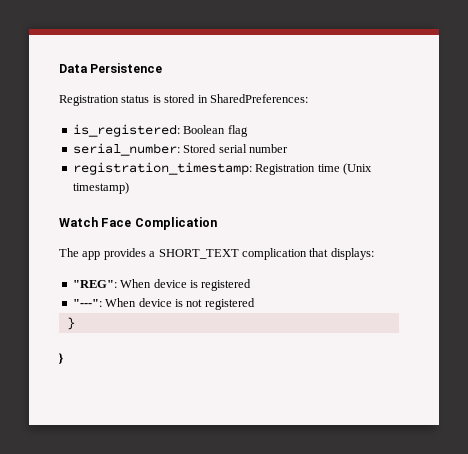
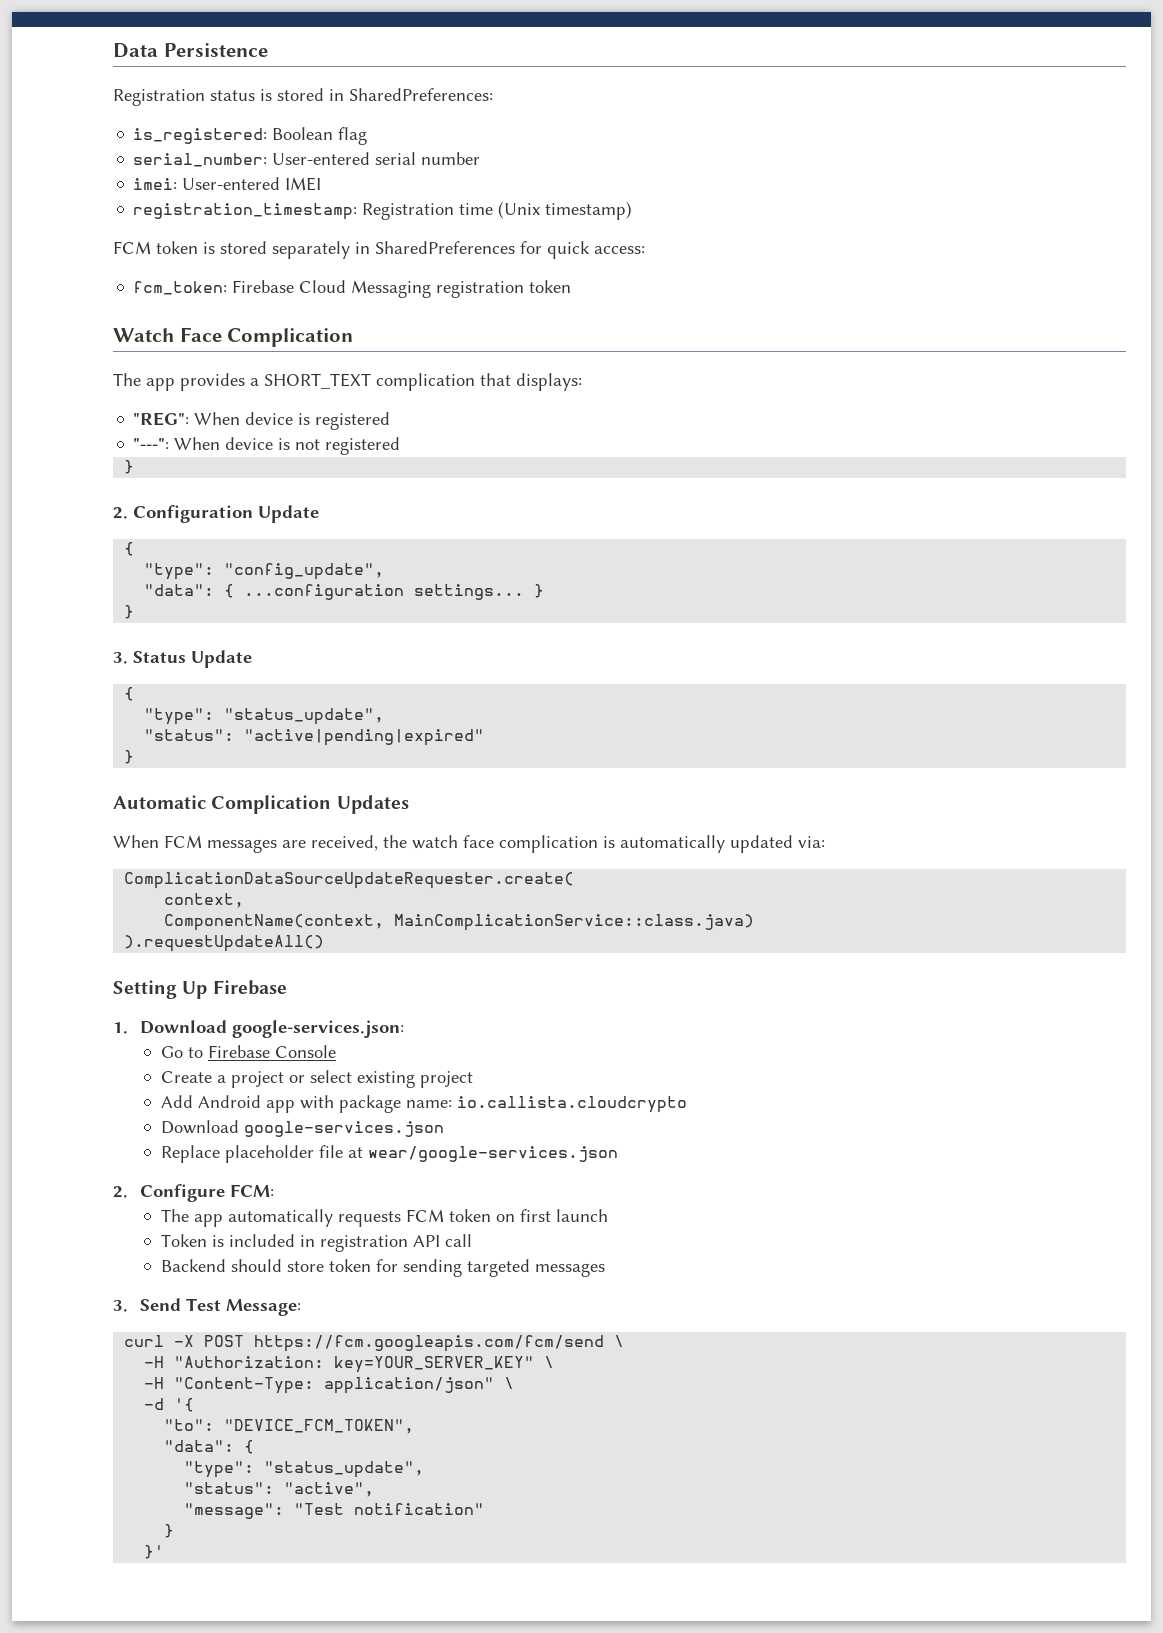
[183,144,217,153] Stored -> [272,152,371,165] User-entered
(288, 148) none -> [133,177,322,191] // imei: User-entered IMEI
(129, 188) none -> [113,241,645,259] [133,280,572,298] // FCM token is stored separately in SharedPreferences for quick access: // fcm_token: Firebase Cloud Messaging registration token
[59,353,63,364] } -> [113,505,319,523] [124,542,135,556] [144,563,385,580] [144,584,545,600] [124,605,135,619] [113,650,252,668] [124,687,135,701] [144,708,385,725] [144,729,485,746] [124,750,135,764] [113,795,409,814] [113,835,825,853] [124,872,575,889] [164,893,245,908] [164,914,755,931] [124,935,325,952] [113,980,287,999] [113,1020,405,1038] [160,1045,336,1058] [160,1070,473,1088] [160,1095,687,1113] [160,1120,444,1137] [160,1145,618,1163] [113,1184,275,1202] [160,1209,608,1227] [160,1234,472,1252] [160,1259,605,1277] [113,1298,302,1316] [124,1335,625,1352] [144,1356,555,1373] [144,1377,515,1394] [144,1398,195,1412] [164,1419,415,1434] [164,1440,255,1454] [184,1461,425,1478] [184,1482,375,1497] [184,1503,485,1519] [164,1524,175,1538] [144,1545,165,1559] 2. Configuration Update // { // "type": "config_update", // "data": { ...configuration settings... } // } // 3. Status Update // { // "type": "status_update", // "status": "active|pending|expired" // } // Automatic Complication Updates // When FCM messages are received, the watch face complication is automatically updated via: // ComplicationDataSourceUpdateRequester.create( // context, // ComponentName(context, MainComplicationService::class.java) // ).requestUpdateAll() // Setting Up Firebase // 1. Download google-services.json: // Go to Firebase Console // Create a project or select existing project // Add Android app with package name: io.callista.cloudcrypto // Download google-services.json // Replace placeholder file at wear/google-services.json // 2. Configure FCM: // The app automatically requests FCM token on first launch // Token is included in registration API call // Backend should store token for sending targeted messages // 3. Send Test Message: // curl -X POST https://fcm.googleapis.com/fcm/send \ // -H "Authorization: key=YOUR_SERVER_KEY" \ // -H "Content-Type: application/json" \ // -d '{ // "to": "DEVICE_FCM_TOKEN", // "data": { // "type": "status_update", // "status": "active", // "message": "Test notification" // } // }'

